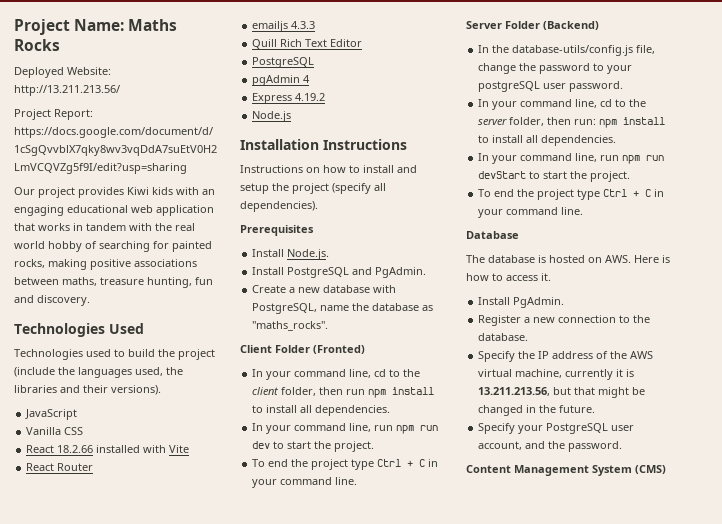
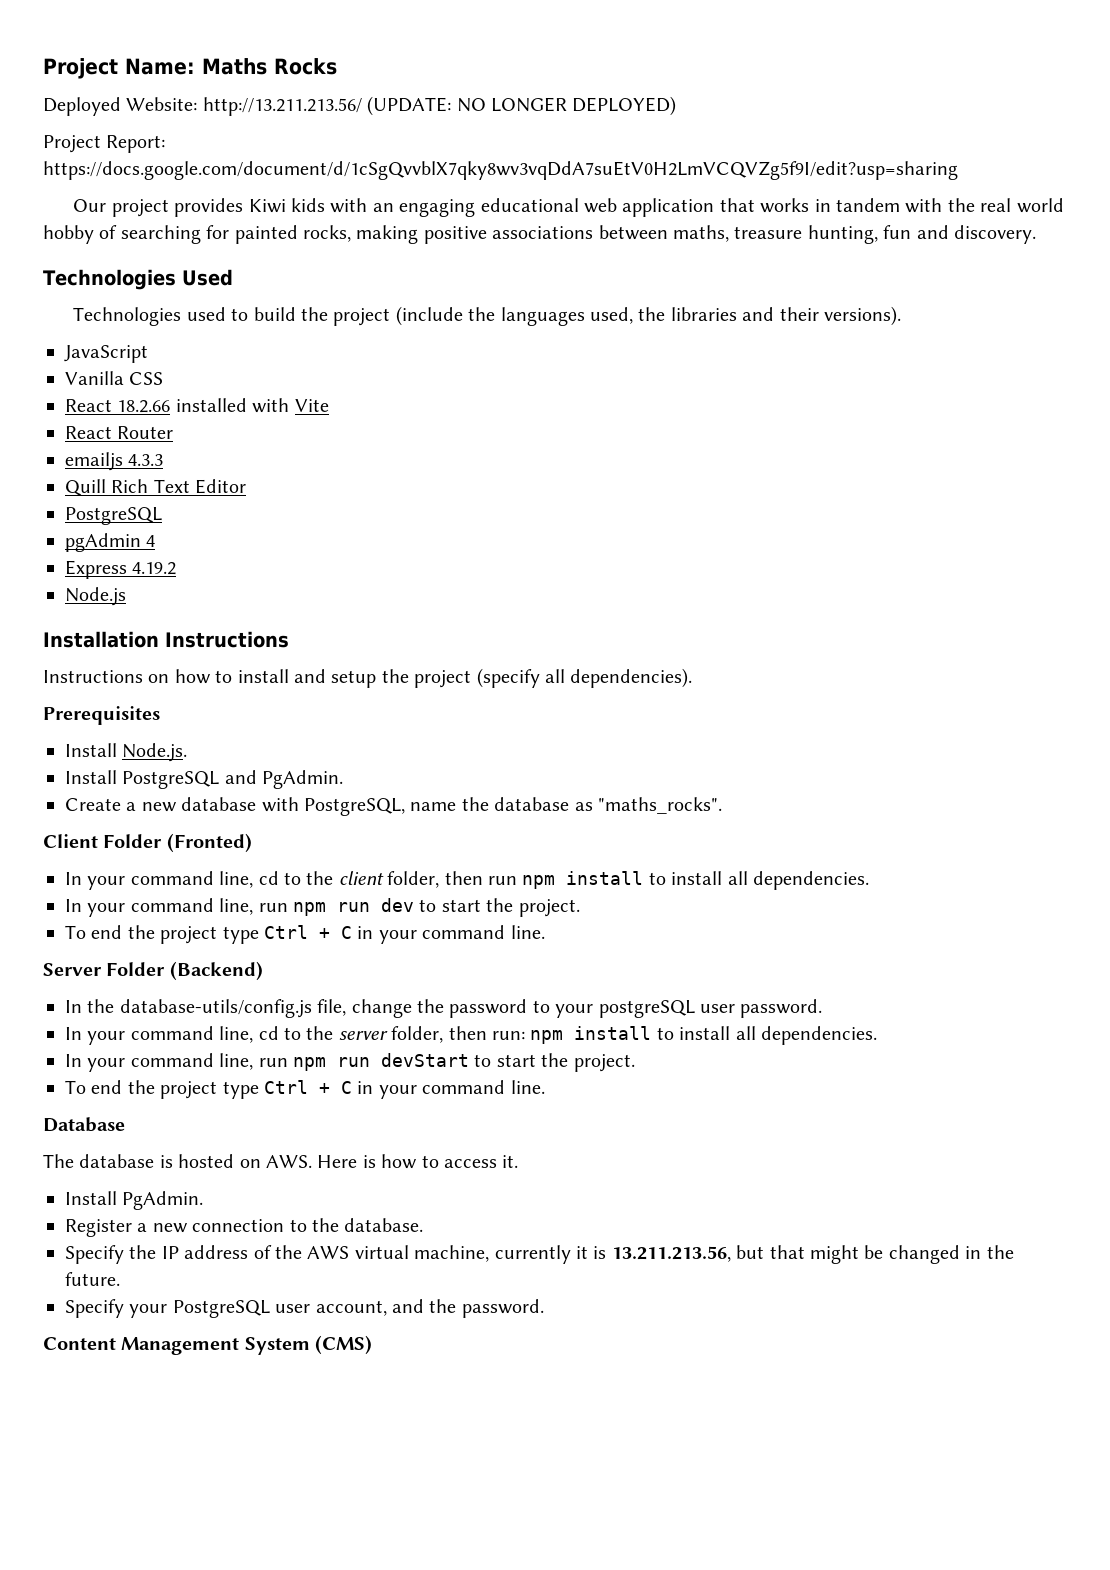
(120, 90) none -> [367,96,677,116] (UPDATE: NO LONGER DEPLOYED)

